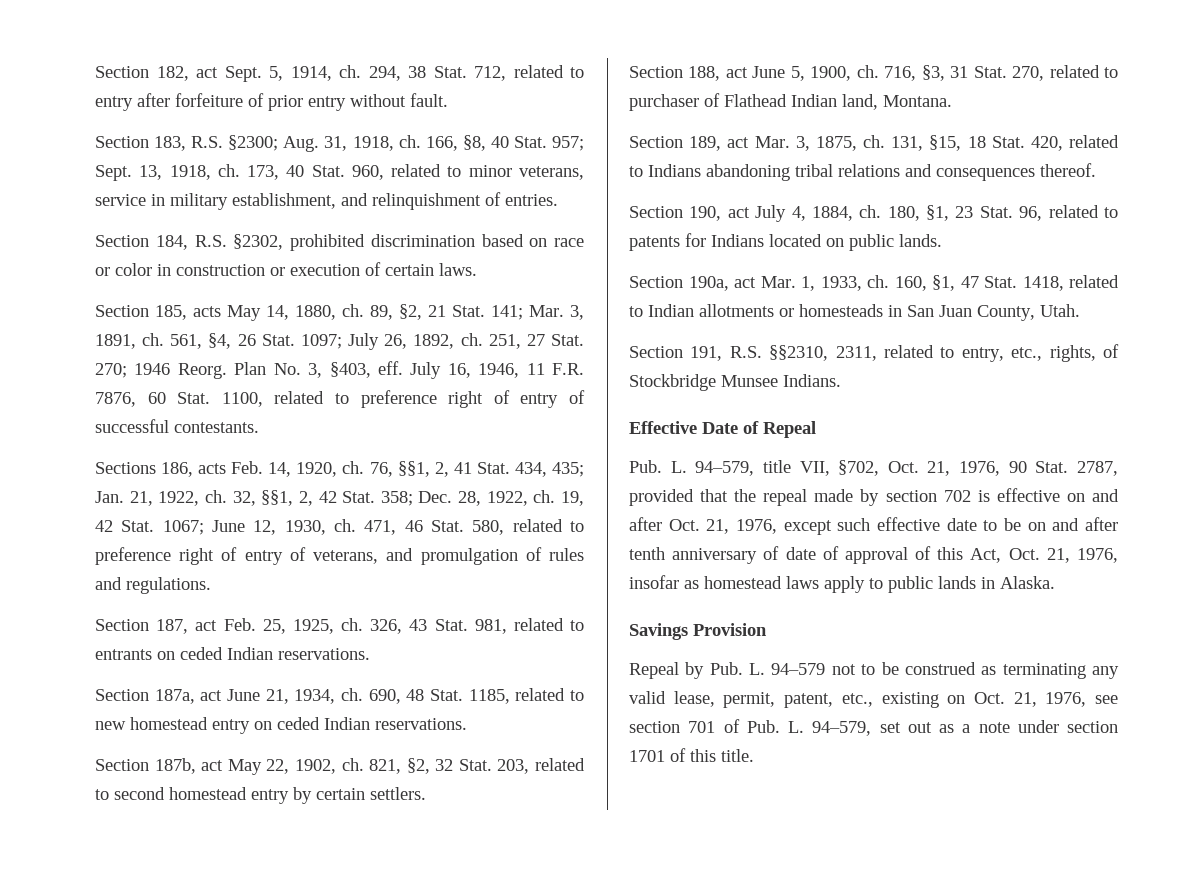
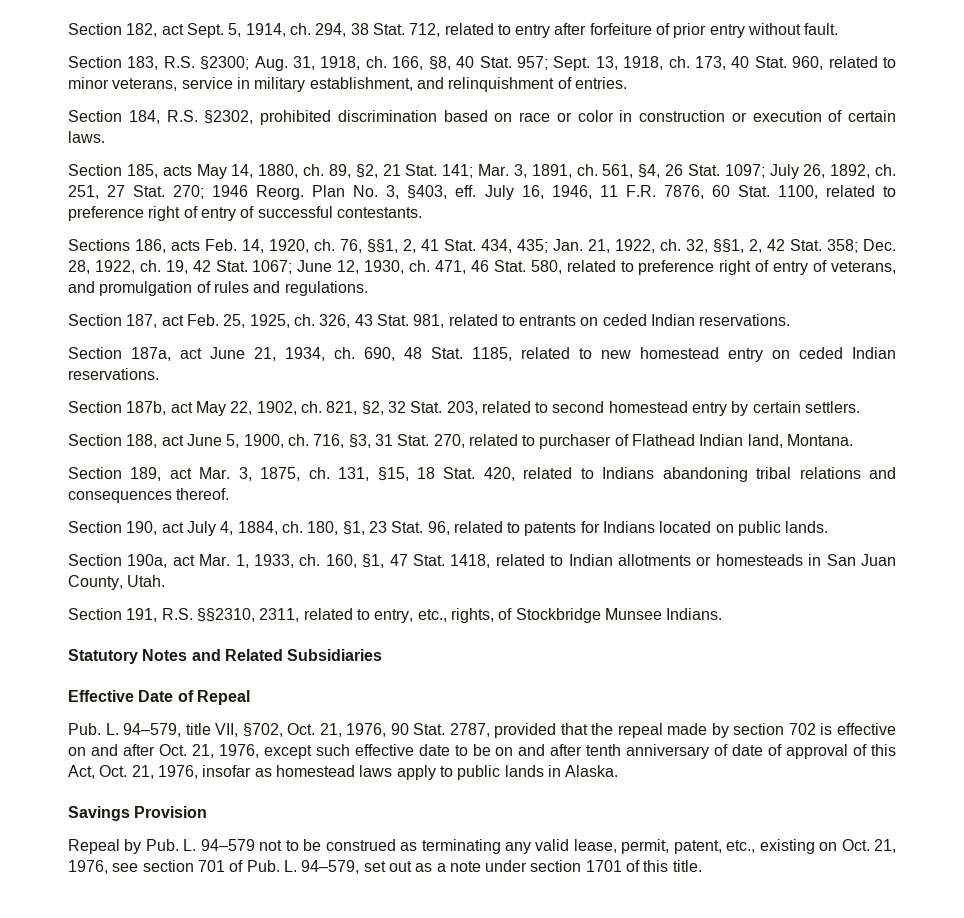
(841, 380) none -> [68,649,383,664] // Statutory Notes and Related Subsidiaries

